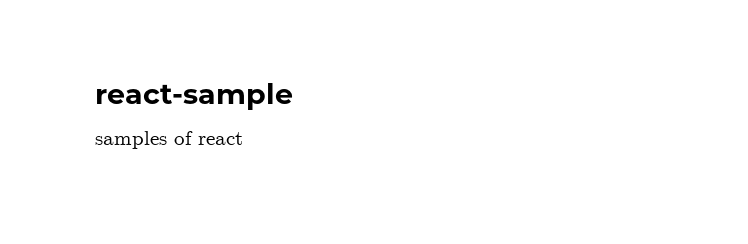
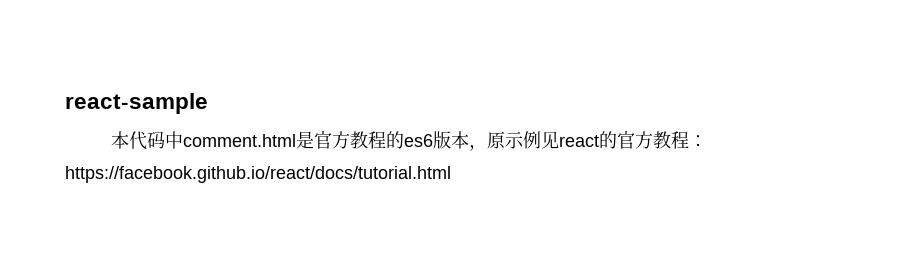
[95,131,243,149] samples of react -> [110,131,707,151] [65,166,451,183] 本代码中comment.html是官方教程的es6版本，原示例见react的官方教程：https://facebook.github.io/react/docs/tutorial.html

